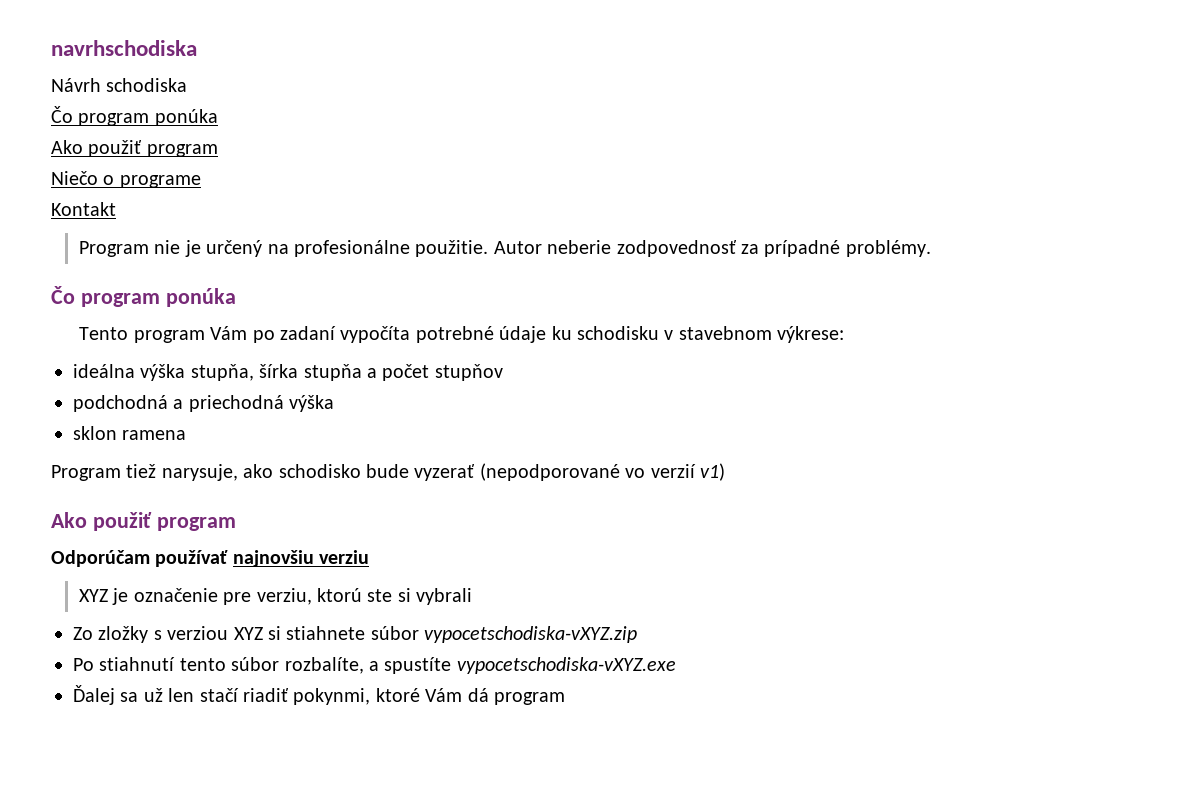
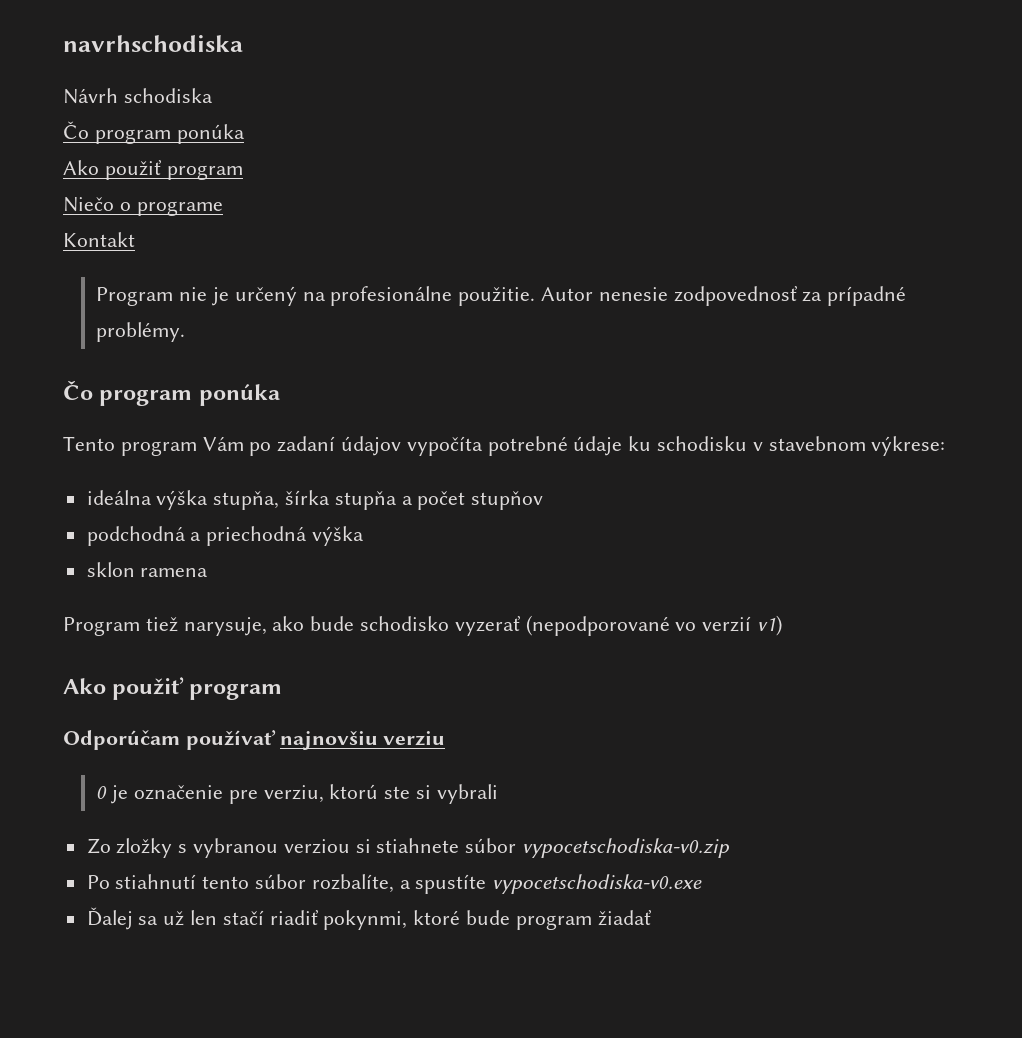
[547,240,612,254] neberie -> [598,287,668,301] nenesie
(336, 333) none -> [341,436,402,456] údajov
[278,464,409,478] schodisko bude -> [310,616,450,631] bude schodisko
[78,589,108,602] XYZ -> [96,786,108,799] 0
[167,626,263,640] verziou XYZ -> [193,838,350,858] vybranou verziou
[424,626,638,643] vypocetschodiska-vXYZ.zip -> [522,838,731,858] vypocetschodiska-v0.zip
[456,657,676,674] vypocetschodiska-vXYZ.exe -> [492,874,703,894] vypocetschodiska-v0.exe
[425,688,565,705] Vám dá program -> [466,910,651,930] bude program žiadať

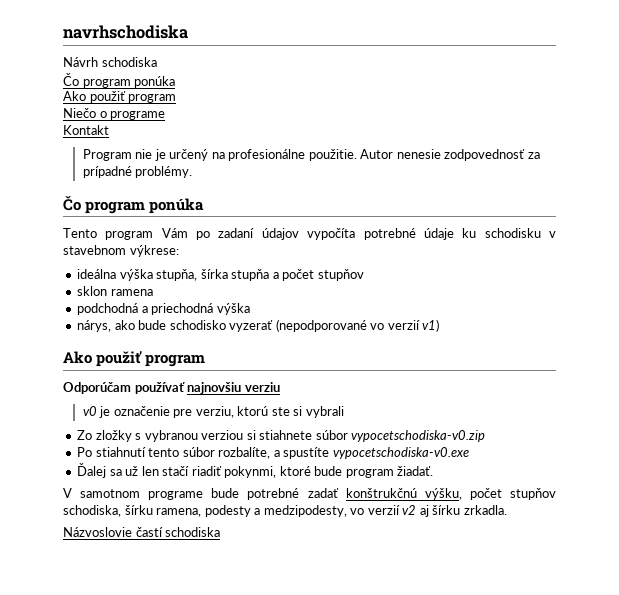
(544, 500) none -> [77,286,153,296] // sklon ramena
[86,562,209,577] [63,617,267,636] sklon ramena // Program tiež narysuje, -> [77,320,112,332] nárys,
[96,786,108,799] 0 -> [82,406,97,416] v0
[597,910,651,926] žiadať -> [397,466,434,476] [63,488,556,500] [63,505,507,517] [63,527,221,537] žiadať. // V samotnom programe bude potrebné zadať konštrukčnú výšku, počet stupňov schodiska, šírku ramena, podesty a medzipodesty, vo verzií v2 aj šírku zrkadla. // Názvoslovie častí schodiska

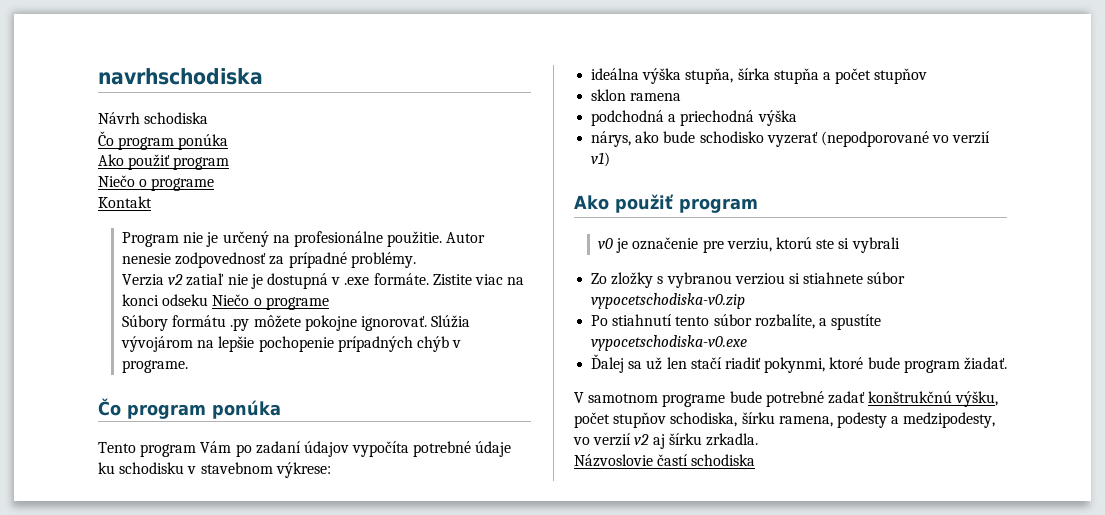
(193, 172) none -> [122,273,525,289] [122,294,329,310] [122,315,471,331] [121,336,462,352] [122,360,189,373] // Verzia v2 zatiaľ nie je dostupná v .exe formáte. Zistite viac na konci odseku Niečo o programe // Súbory formátu .py môžete pokojne ignorovať. Slúžia vývojárom na lepšie pochopenie prípadných chýb v programe.
[63,382,280,394] // Odporúčam používať najnovšiu verziu -> (758, 205) none

